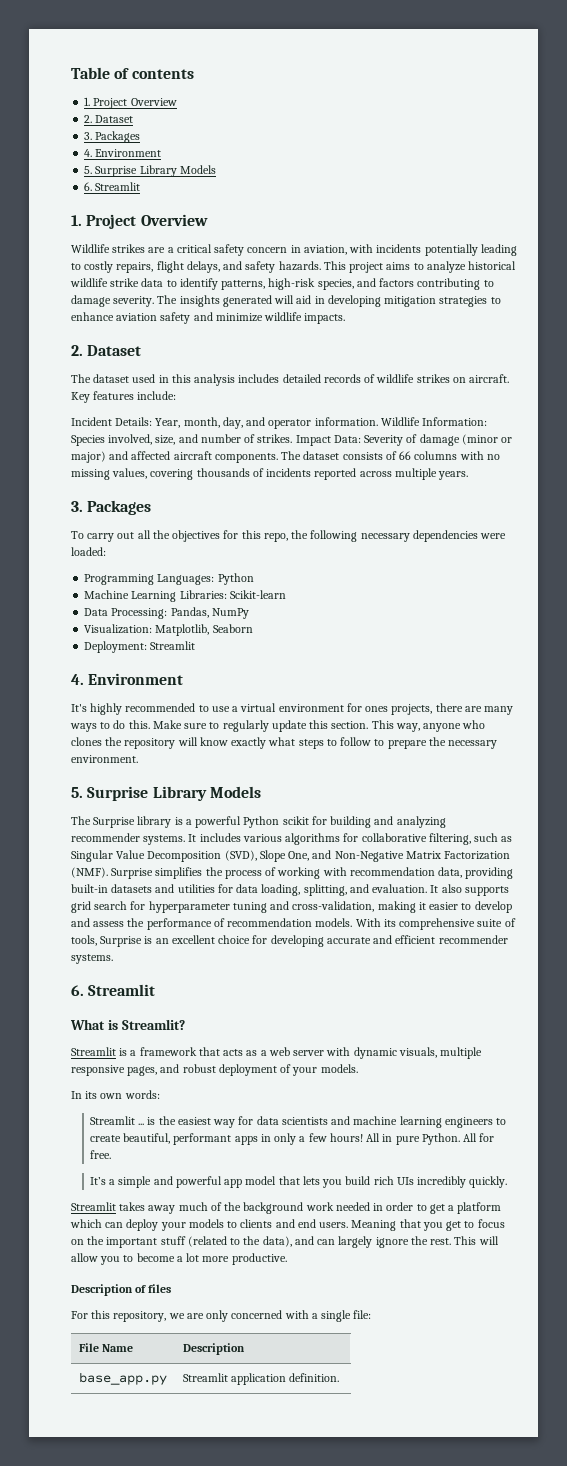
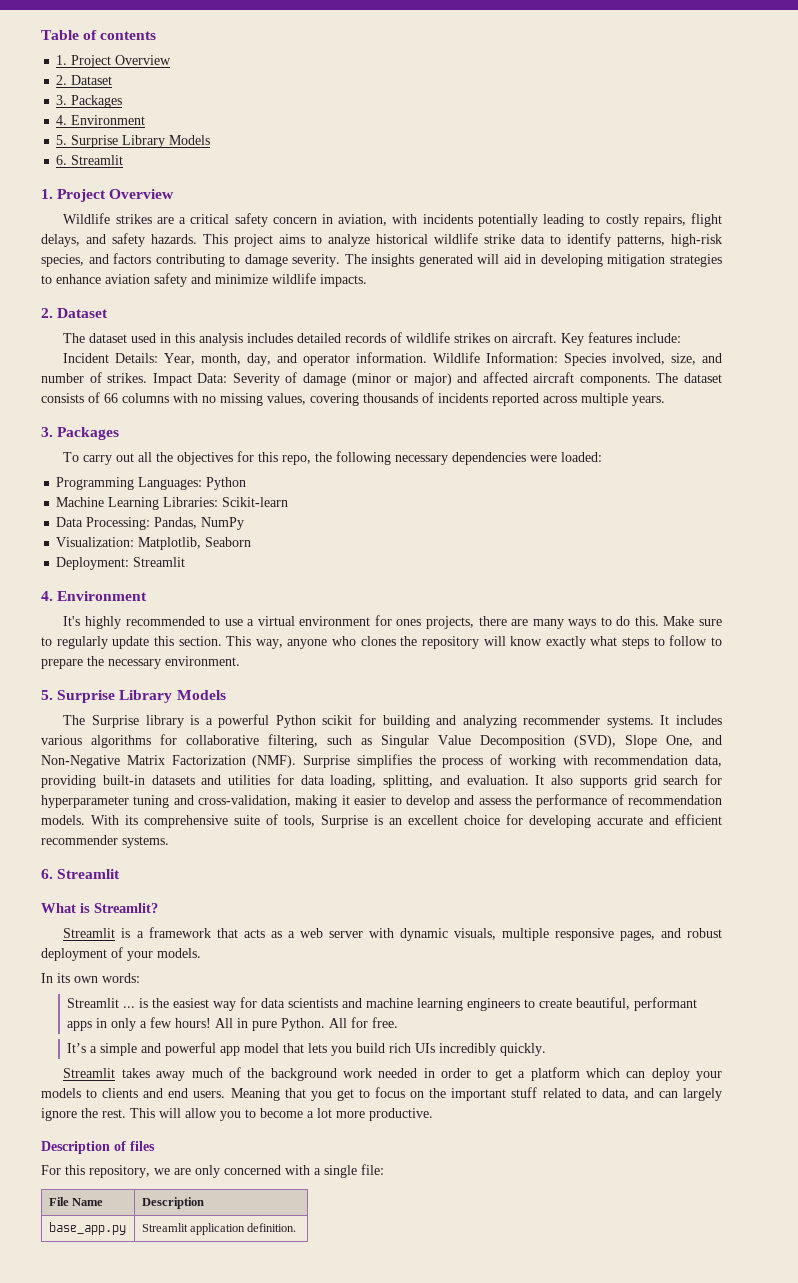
[187,1236,292,1247] (related to the data), -> [542,1088,629,1100] related to data,

